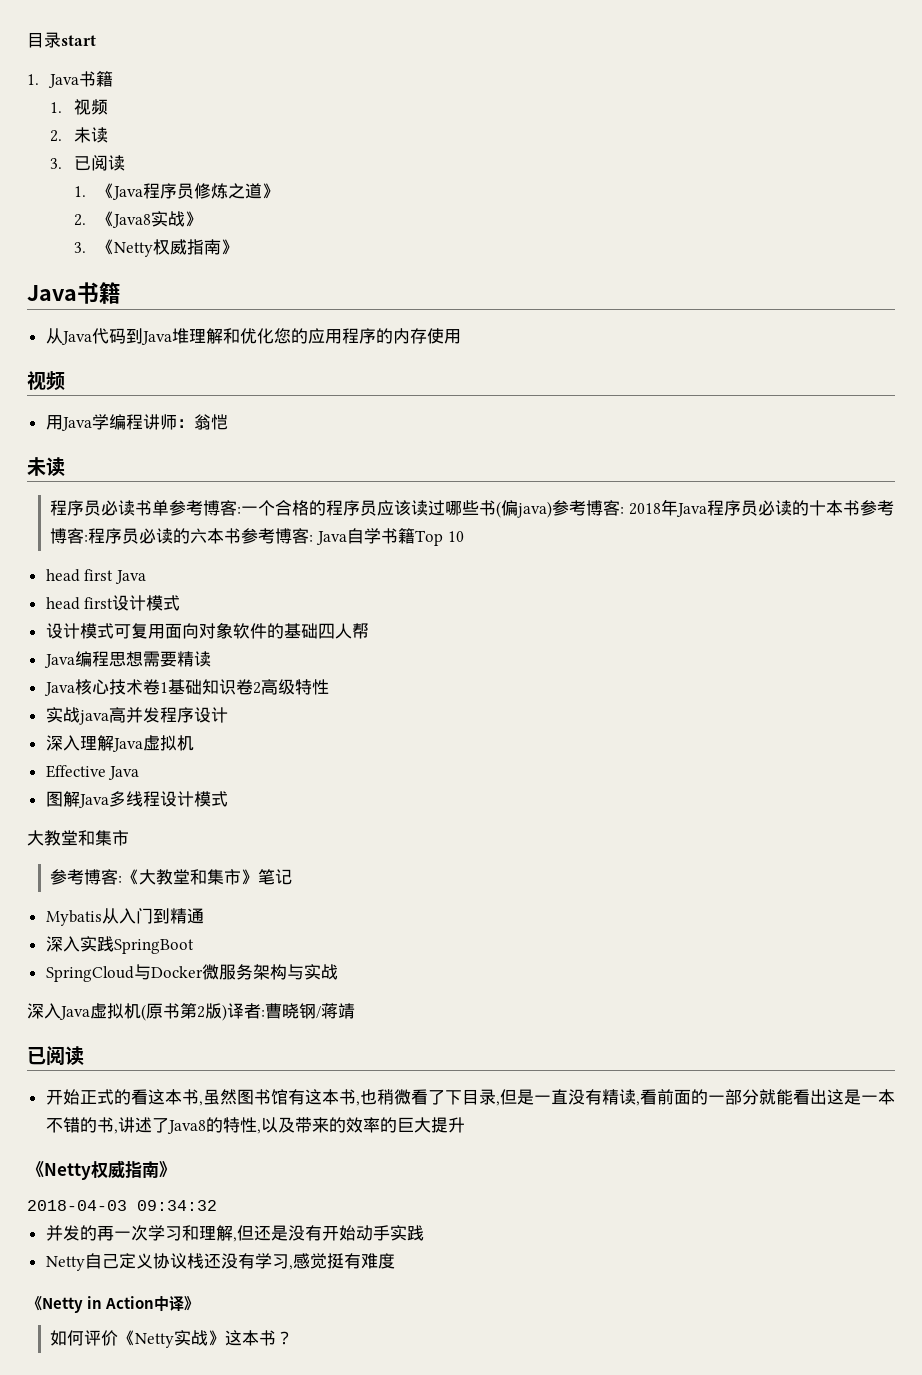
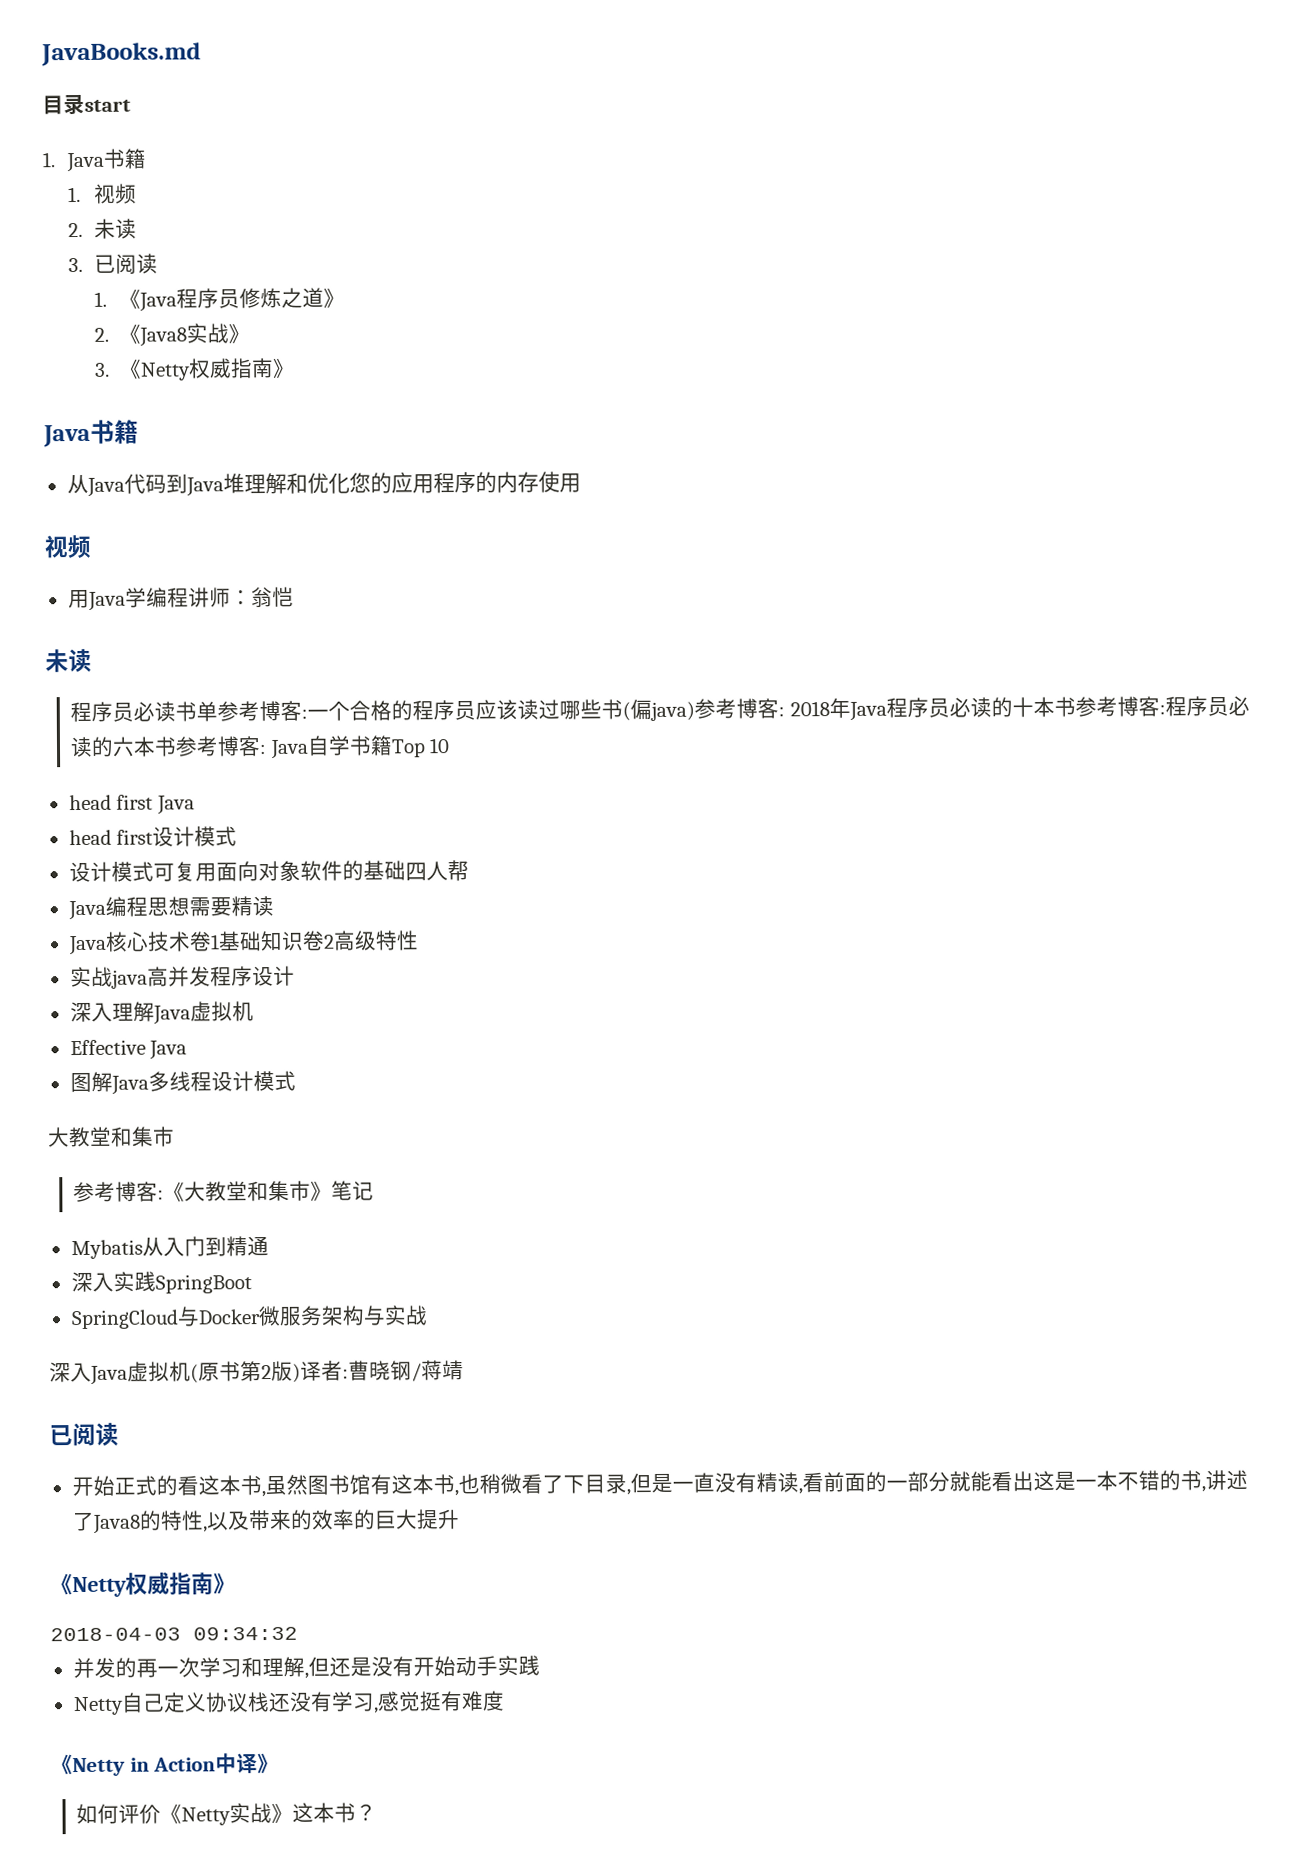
(27, 40) none -> [41,42,201,67] JavaBooks.md //

